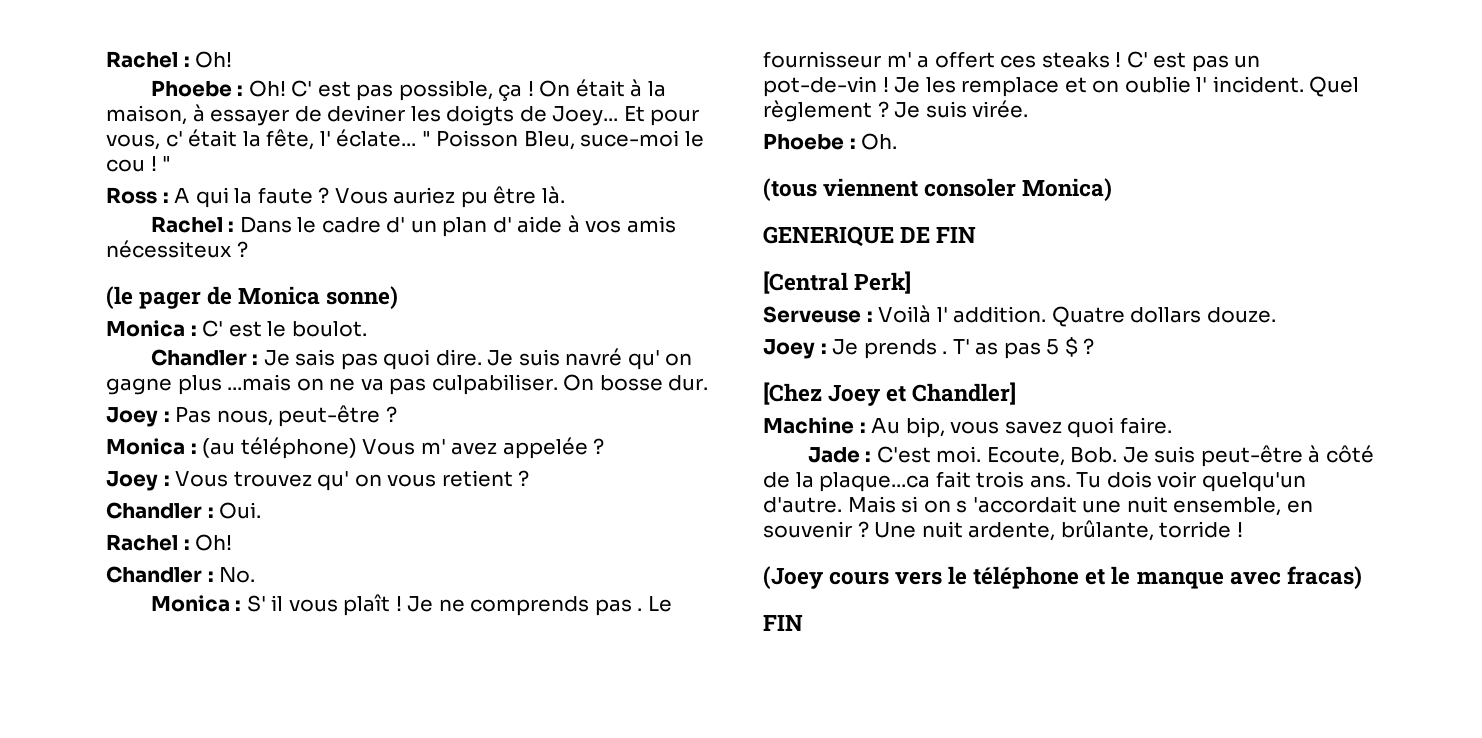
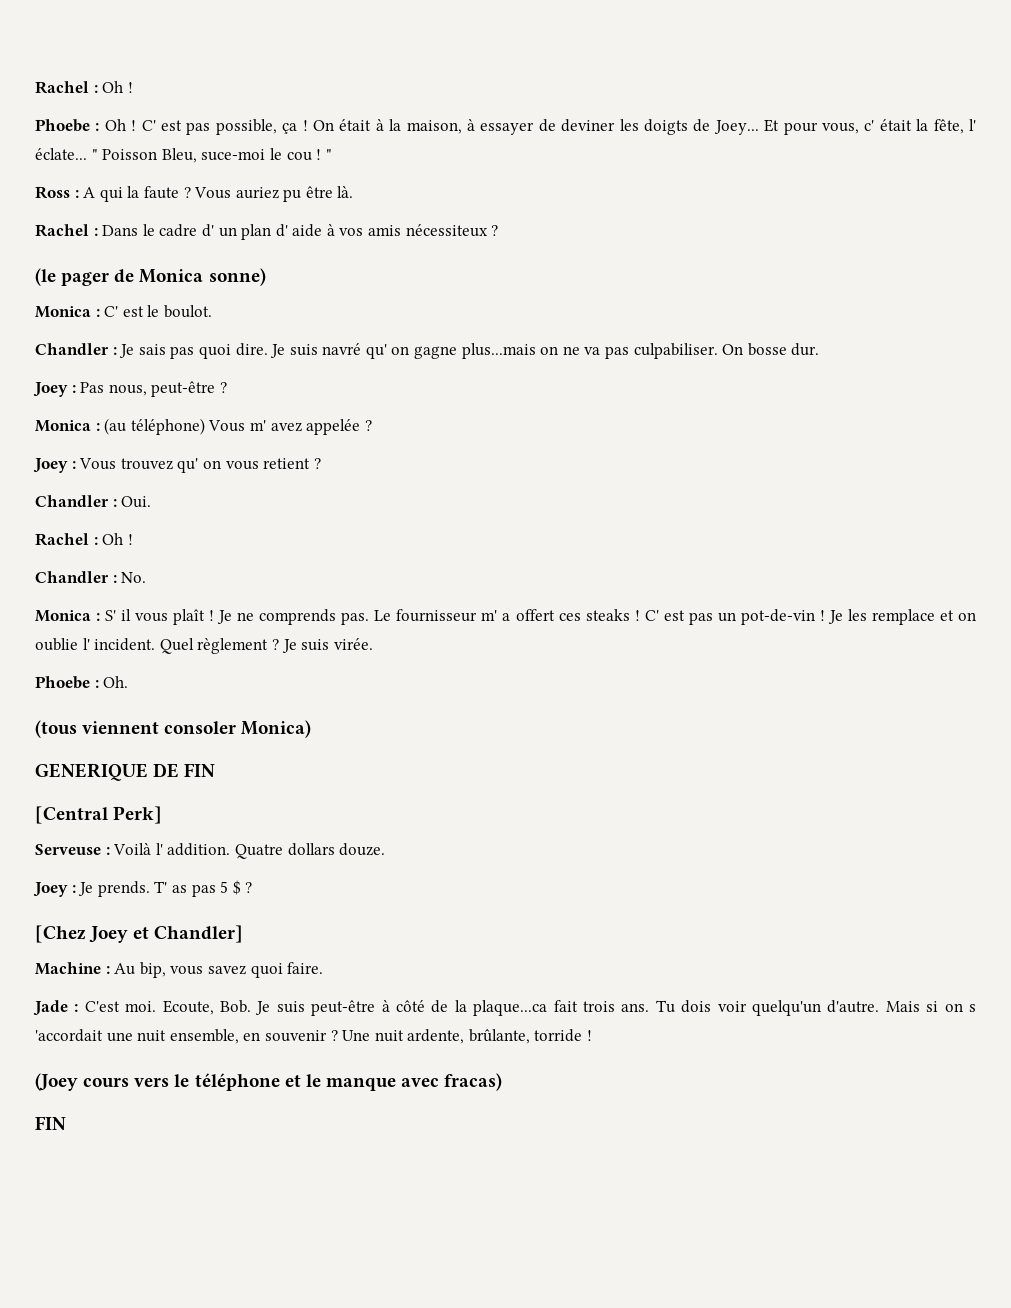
[106,51,233,68] [150,80,286,97] Rachel : Oh! // Phoebe : Oh! -> [35,81,133,94] [35,119,137,132] Rachel : Oh ! // Phoebe : Oh !
[177,374,292,395] plus ...mais -> [461,343,536,359] plus...mais
[195,534,233,551] Oh! -> [102,533,133,545] Oh !
[594,599,643,616] pas . -> [341,612,370,625] pas.
[863,339,948,359] prends . -> [97,881,150,897] prends.

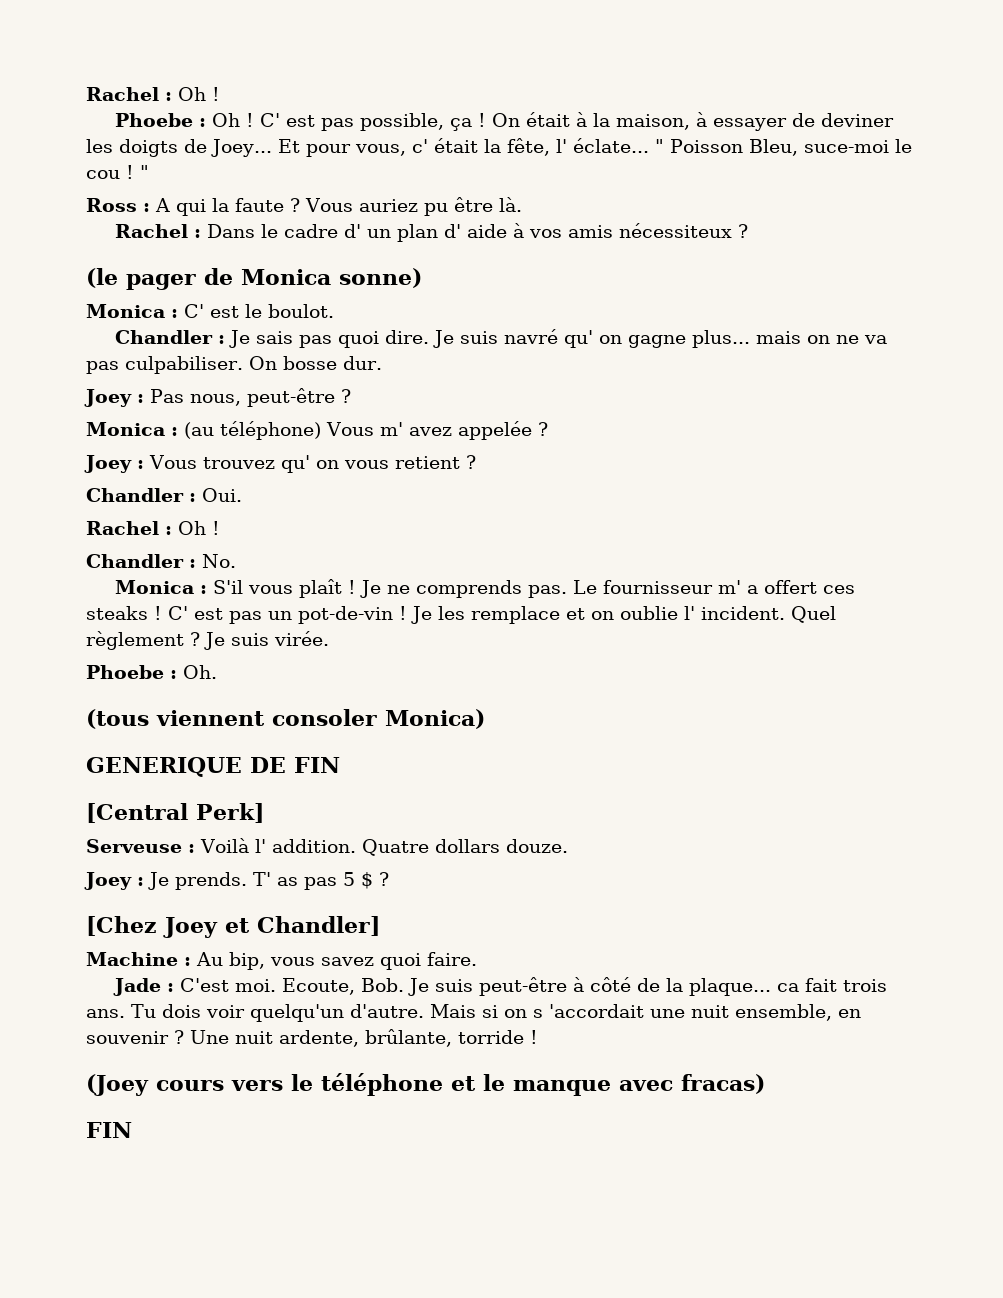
[461,343,536,359] plus...mais -> [691,330,801,348] plus... mais
[105,609,132,621] S' il -> [212,580,243,594] S'il
[473,1000,548,1016] plaque...ca -> [688,978,799,996] plaque... ca

